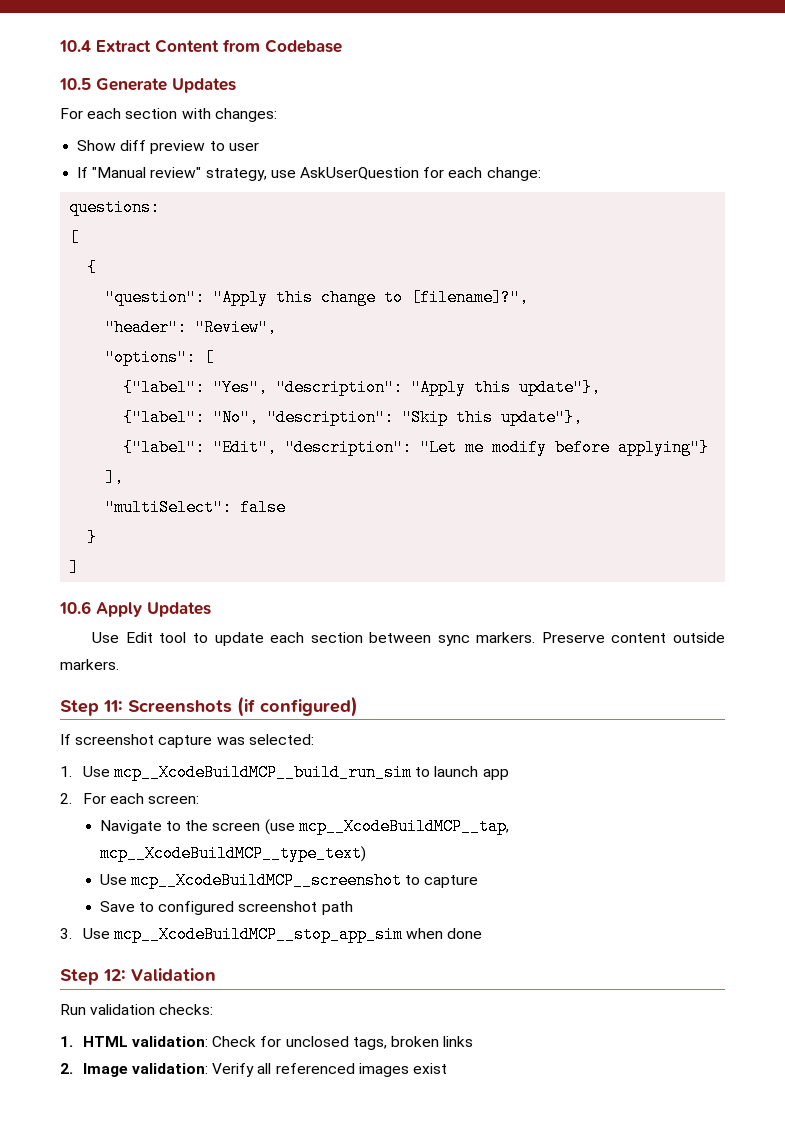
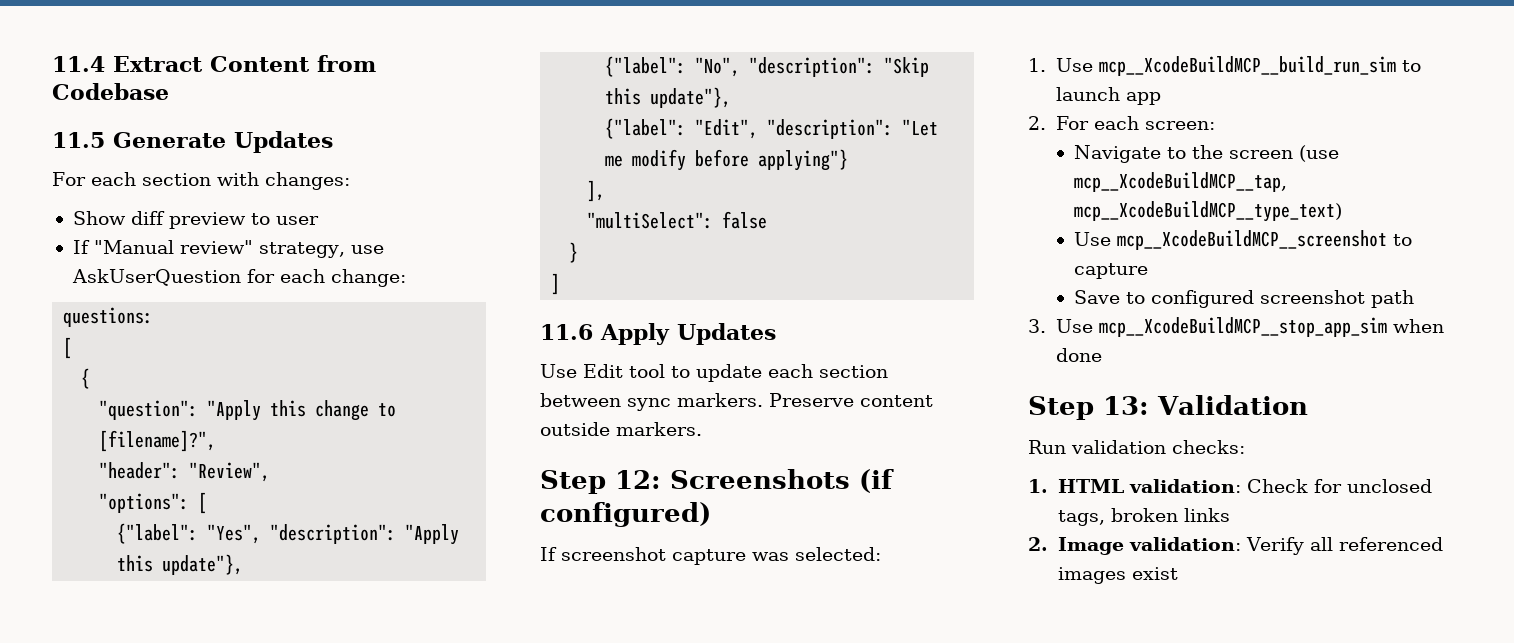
[59,40,91,52] 10.4 -> [52,56,105,72] 11.4
[59,78,91,90] 10.5 -> [52,132,105,148] 11.5
[59,601,91,614] 10.6 -> [540,324,593,340] 11.6
[103,700,123,712] 11: -> [615,470,661,489] 12:
[103,969,126,981] 12: -> [1103,396,1149,415] 13:

